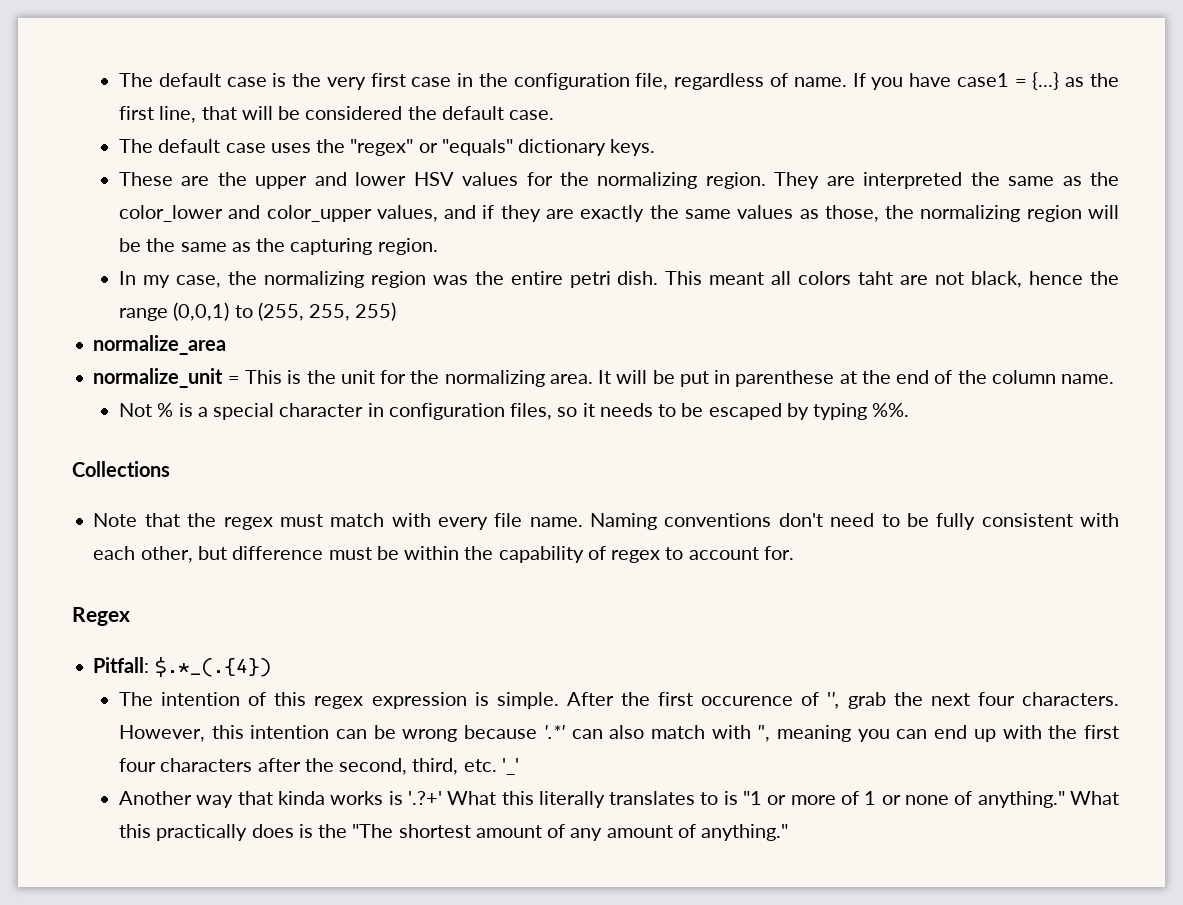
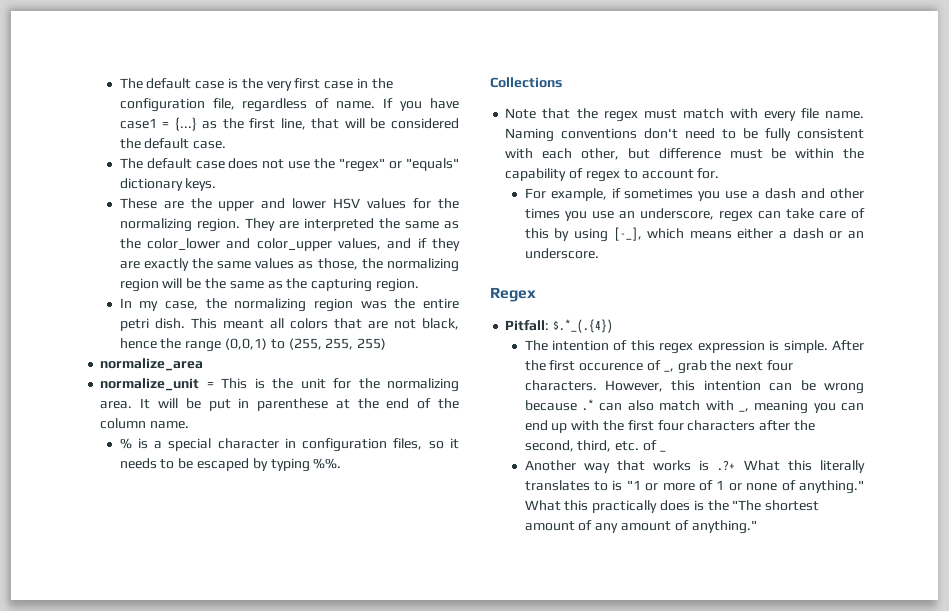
[270,143,311,153] uses -> [228,158,311,169] does not use
[858,271,894,285] taht -> [333,318,362,329] that
[118,403,152,417] Not -> (190, 425) none
(794, 553) none -> [524,188,865,201] [524,208,865,222] [524,227,865,242] [524,248,599,259] // For example, if sometimes you use a dash and other times you use an underscore, regex can take care of this by using [-_], which means either a dash or an underscore.
[827,692,840,709] '', -> [663,368,674,372] _,
[543,725,565,739] '.*' -> [582,399,595,411] .*
[757,725,771,742] '', -> [738,408,749,412] _,
[501,758,519,775] '_' -> [642,440,666,452] of _
[277,791,325,805] kinda -> (645, 465) none
[407,791,442,805] '.?+' -> [717,460,736,471] .?+

